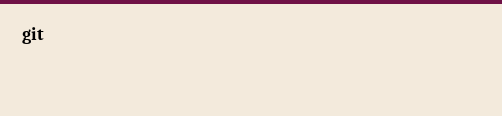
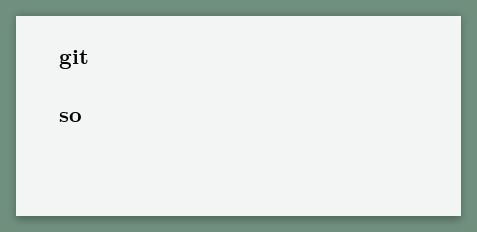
(44, 35) none -> [59,112,82,122] // so

